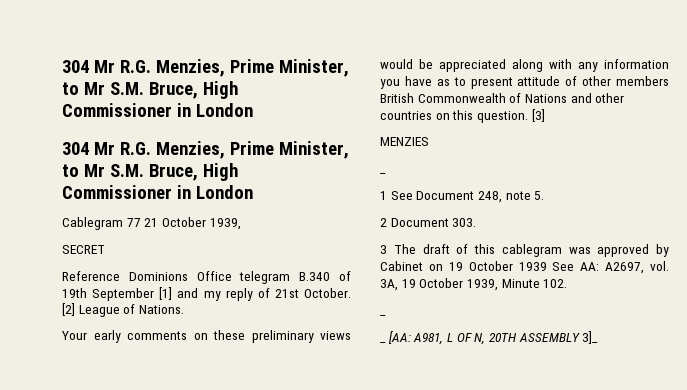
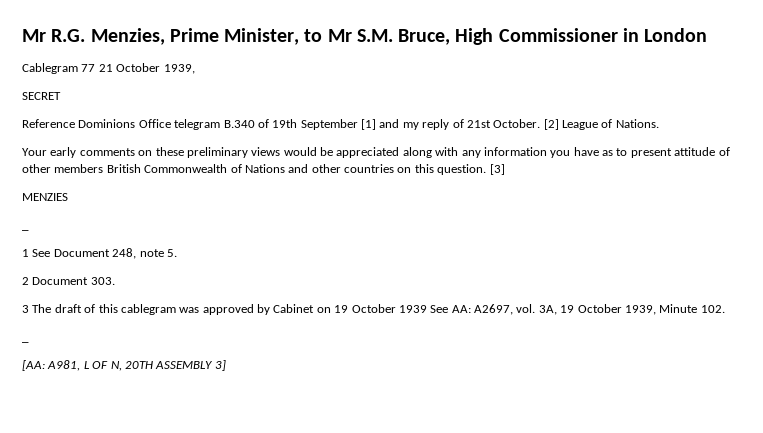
[62,59,349,77] [62,81,238,99] [62,103,253,117] [62,142,89,155] 304 Mr R.G. Menzies, Prime Minister, to Mr S.M. Bruce, High Commissioner in London // 304 -> (22, 35) none
[380,342,386,343] _ -> (29, 342) none
[582,331,599,344] 3]_ -> [214,360,226,371] 3]

